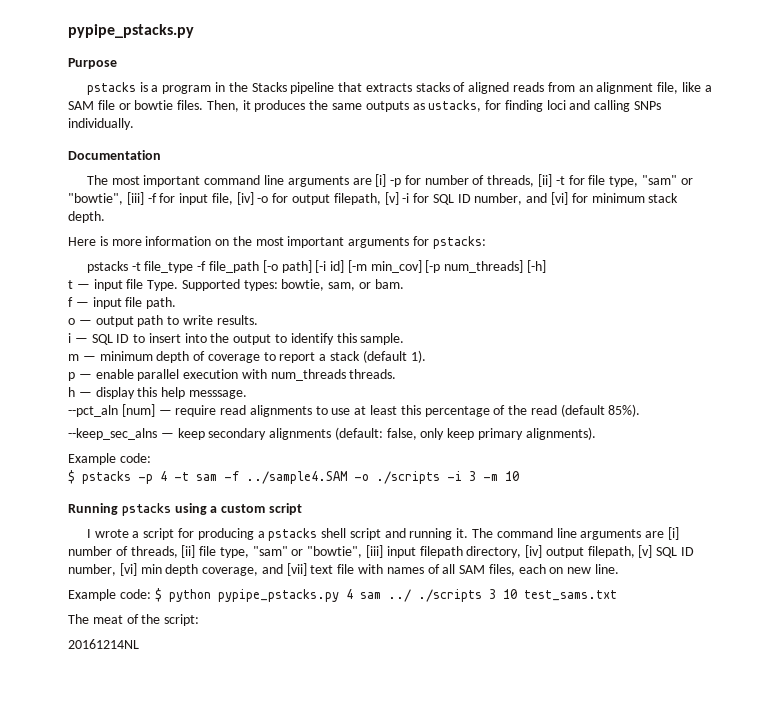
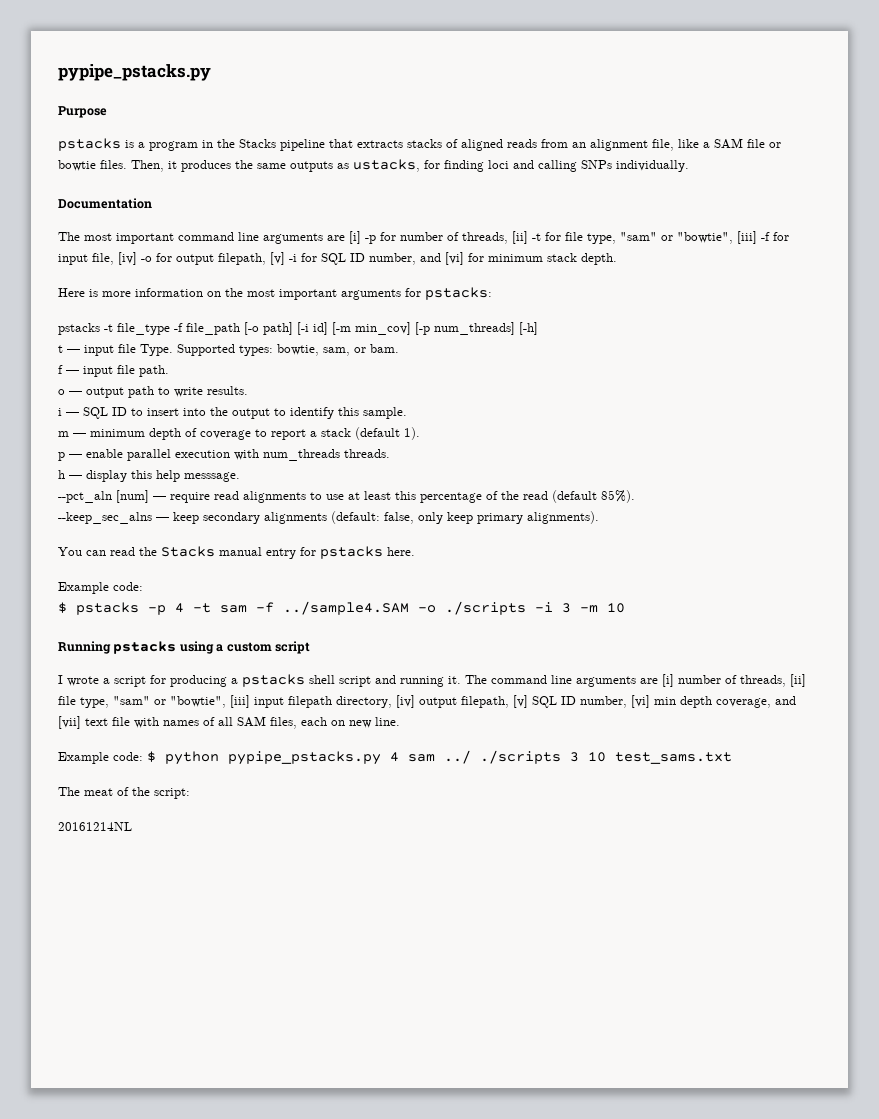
(596, 433) none -> [58,546,415,559] // You can read the Stacks manual entry for pstacks here.

